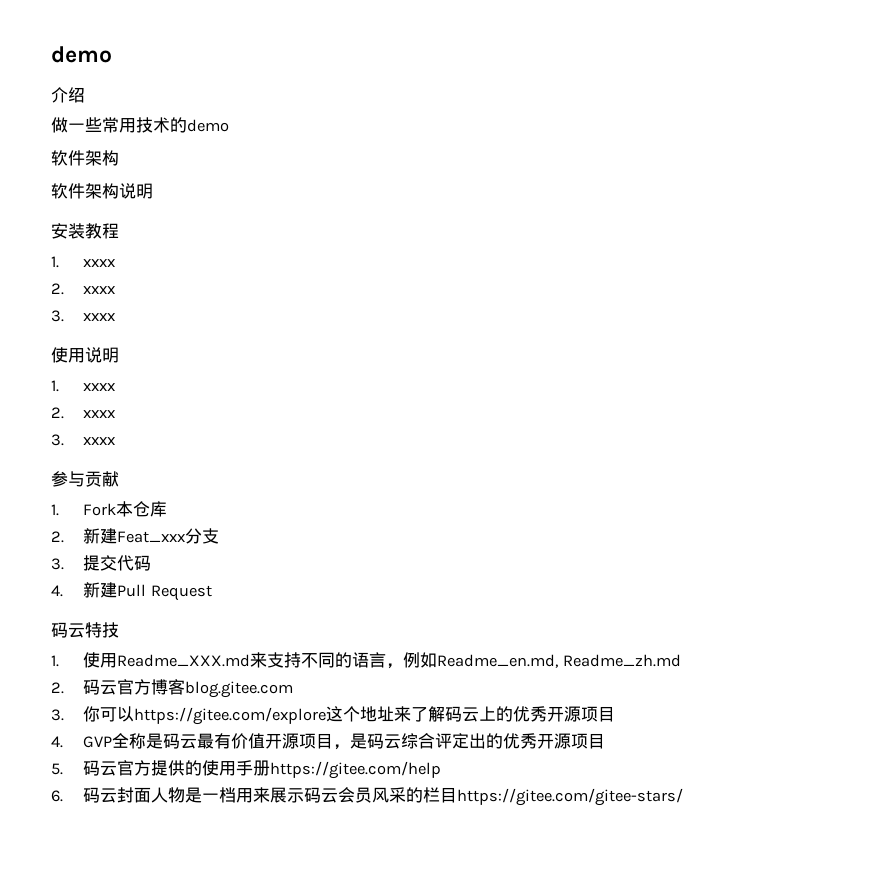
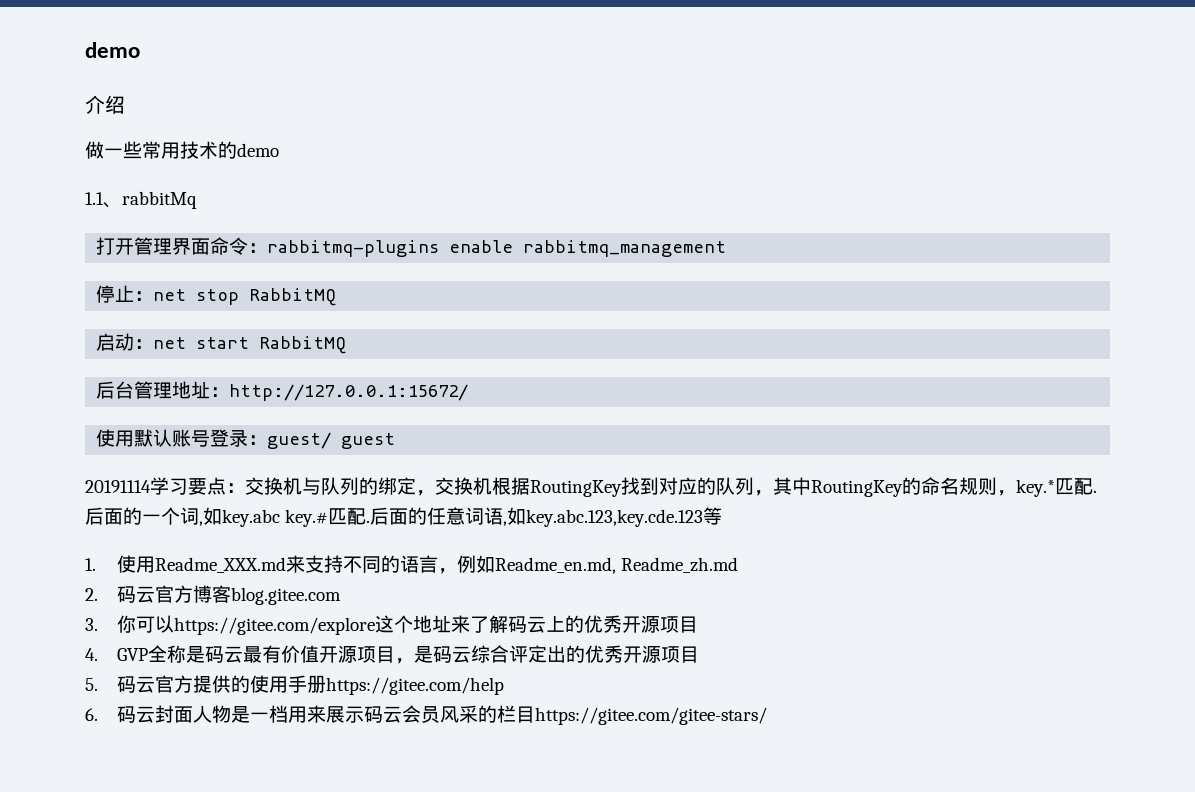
[51,150,119,166] [51,183,153,199] [51,223,119,239] [51,256,116,268] [51,283,116,295] [51,310,116,322] [51,347,119,363] [51,380,116,392] [51,407,116,419] [51,434,116,446] [51,471,119,487] [51,501,168,517] [51,528,220,544] [51,555,152,571] [51,582,212,601] [51,622,119,638] 软件架构 // 软件架构说明 // 安装教程 // 1. xxxx // 2. xxxx // 3. xxxx // 使用说明 // 1. xxxx // 2. xxxx // 3. xxxx // 参与贡献 // 1. Fork本仓库 // 2.新建Feat_xxx分支 // 3.提交代码 // 4.新建Pull Request // 码云特技 -> [85,191,197,209] [96,237,727,257] [96,285,337,306] [96,333,347,354] [96,381,469,401] [96,429,396,449] [85,477,1097,497] [85,507,723,527] 1.1、rabbitMq // 打开管理界面命令：rabbitmq-plugins enable rabbitmq_management // 停止：net stop RabbitMQ // 启动：net start RabbitMQ // 后台管理地址：http://127.0.0.1:15672/ // 使用默认账号登录：guest/ guest // 20191114学习要点：交换机与队列的绑定，交换机根据RoutingKey找到对应的队列，其中RoutingKey的命名规则，key.*匹配.后面的一个词,如key.abc key.#匹配.后面的任意词语,如key.abc.123,key.cde.123等

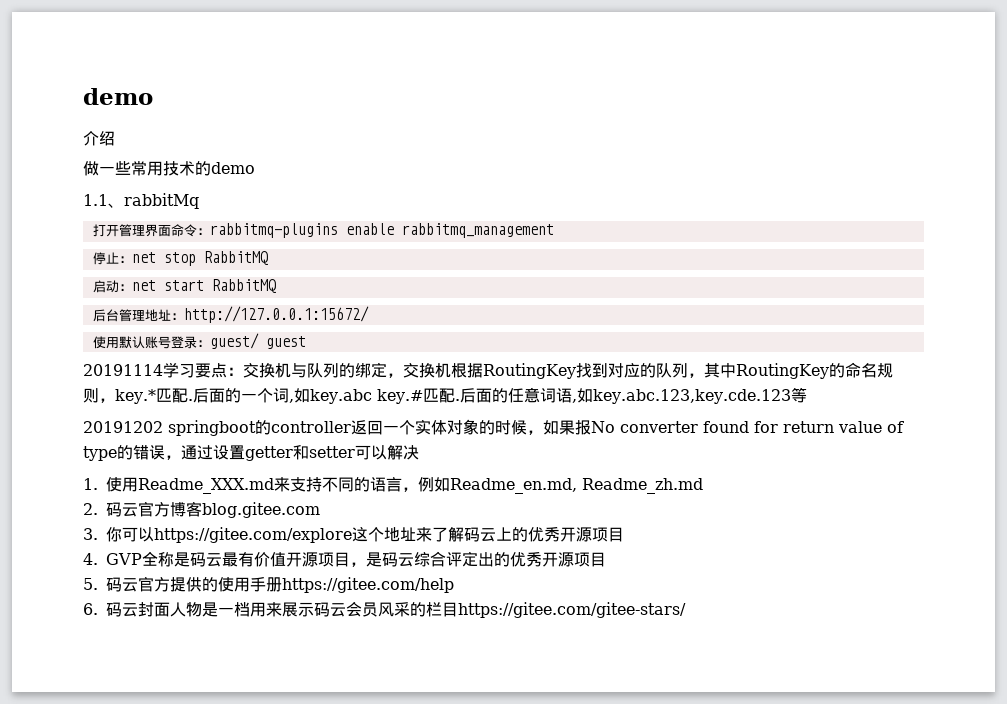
(723, 516) none -> [83,419,904,436] [83,445,419,461] // 20191202 springboot的controller返回一个实体对象的时候，如果报No converter found for return value of type的错误，通过设置getter和setter可以解决

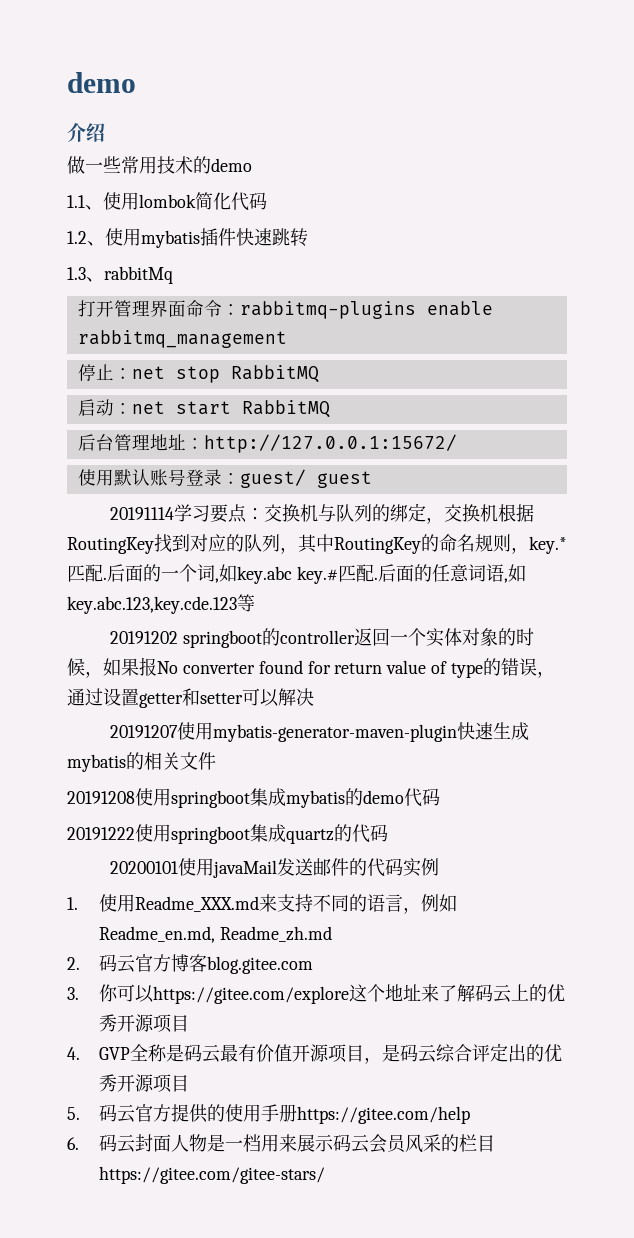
(124, 205) none -> [103,192,267,211] [67,228,308,248] [67,267,104,282] 使用lombok简化代码 // 1.2、使用mybatis插件快速跳转 // 1.3、
(419, 452) none -> [110,722,530,742] [67,752,216,772] [67,788,440,808] [67,824,388,844] [110,858,440,878] // 20191207使用mybatis-generator-maven-plugin快速生成mybatis的相关文件 // 20191208使用springboot集成mybatis的demo代码 // 20191222使用springboot集成quartz的代码 // 20200101使用javaMail发送邮件的代码实例

